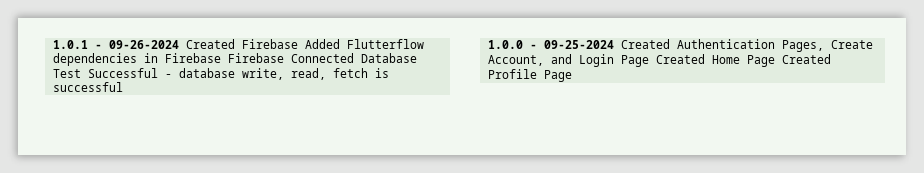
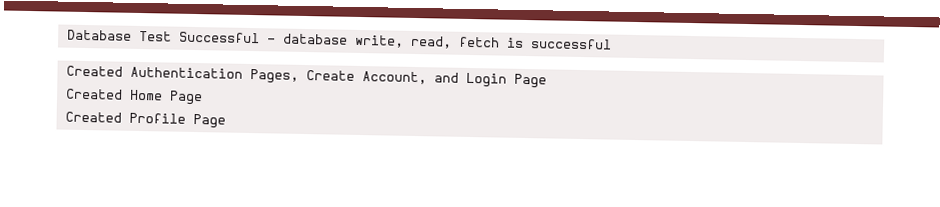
[52,39,424,49] [52,53,354,66] 1.0.1 - 09-26-2024 Created Firebase Added Flutterflow dependencies in Firebase Firebase Connected -> (66, 35) none
[487,40,614,49] 1.0.0 - 09-25-2024 -> (612, 44) none
(649, 61) none -> (547, 81) //
(775, 61) none -> (203, 98) //

